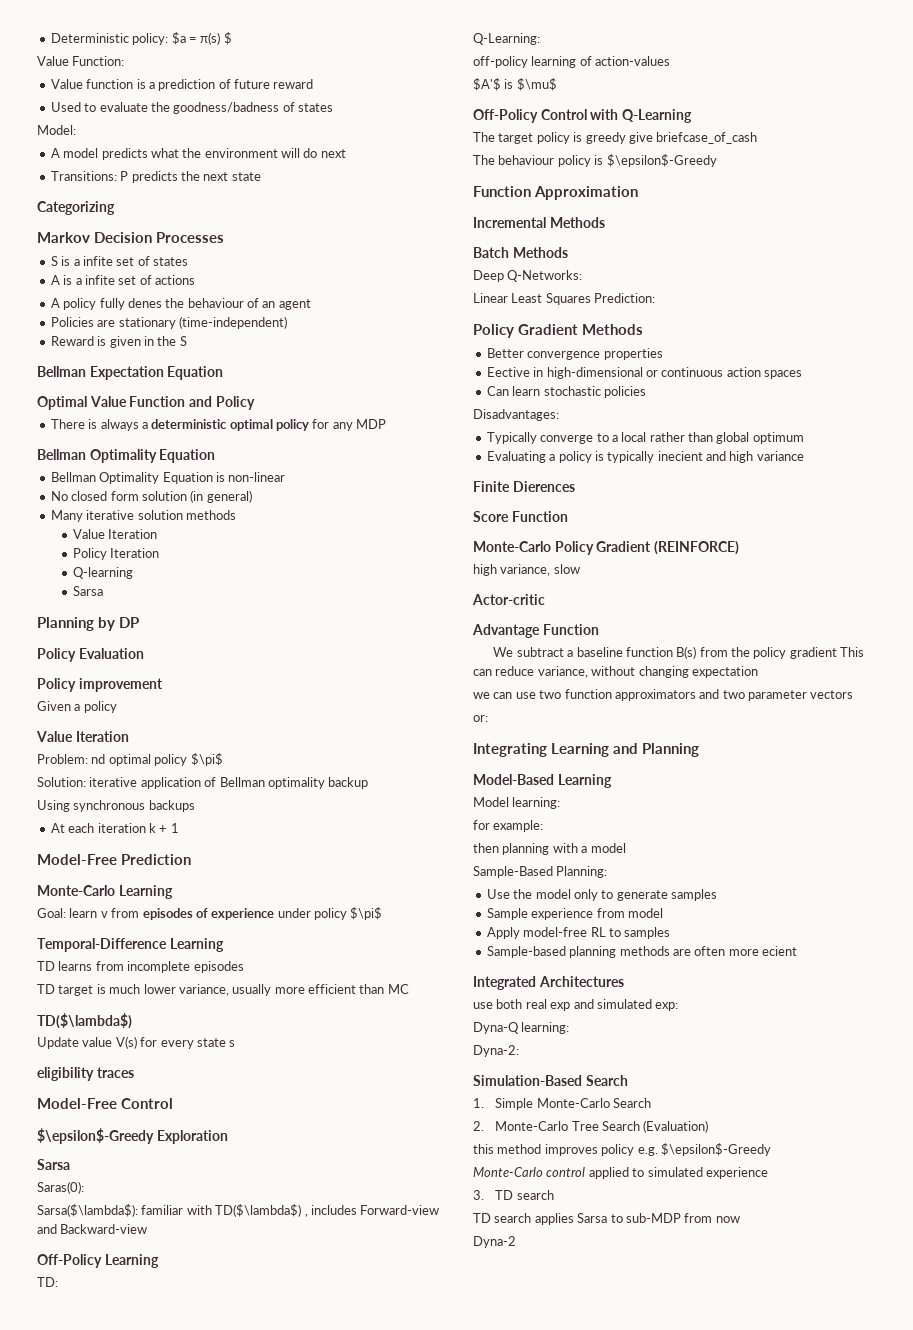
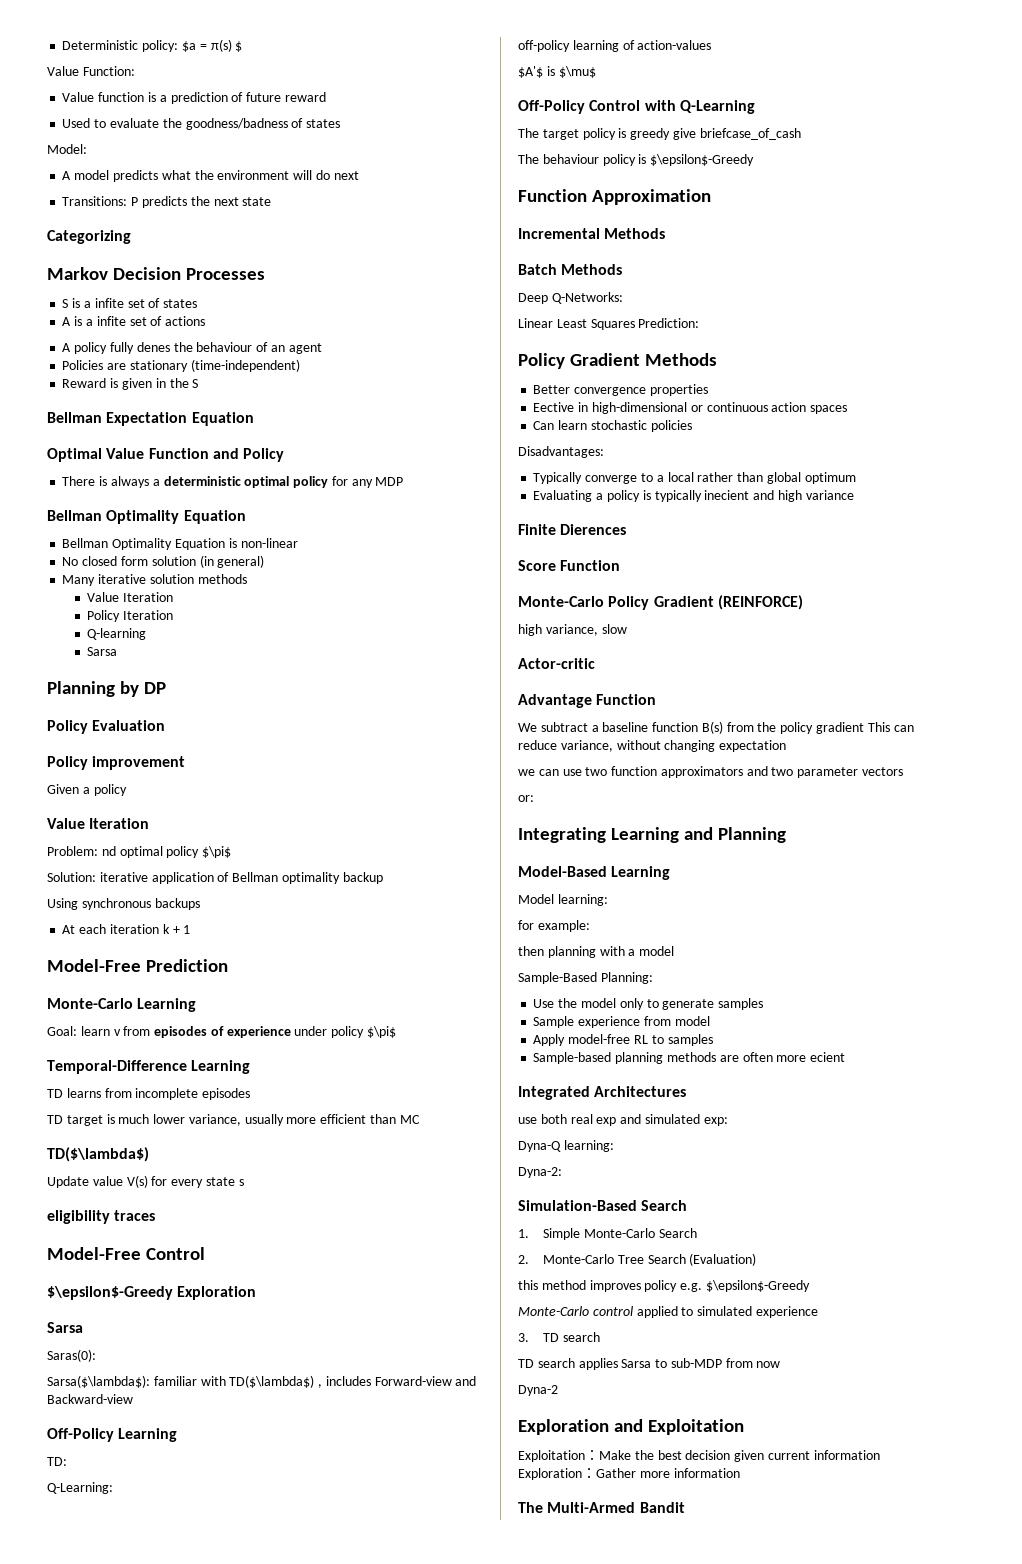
(516, 1242) none -> [518,1419,745,1435] [518,1450,880,1462] [518,1468,740,1480] [518,1502,685,1513] // Exploration and Exploitation // Exploitation：Make the best decision given current information Exploration：Gather more information // The Multi-Armed Bandit

